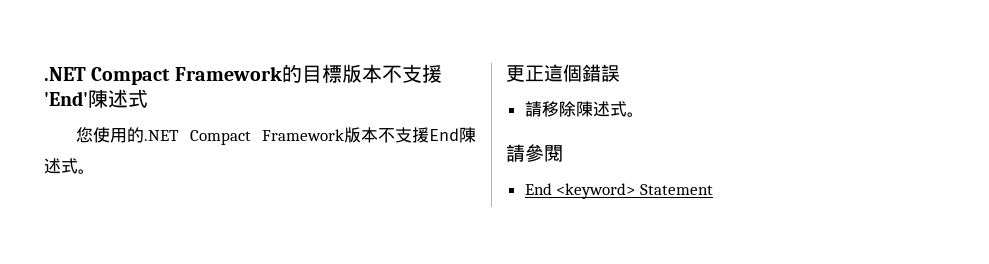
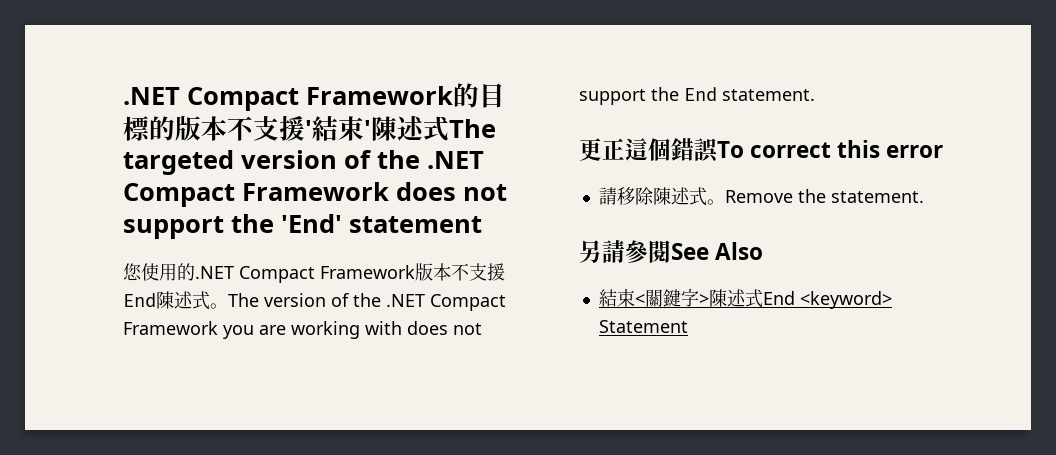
[341,64,442,83] [44,89,148,108] 版本不支援'End'陳述式 -> [149,115,496,142] [123,150,484,175] [123,182,507,207] [123,214,482,239] 的版本不支援'結束'陳述式The targeted version of the .NET Compact Framework does not support the 'End' statement
(95, 171) none -> [228,293,506,311] [123,321,482,339] [579,87,815,105] The version of the .NET Compact Framework you are working with does not support the End statement.
(620, 73) none -> [717,140,944,158] To correct this error
[506,144,563,162] // 請參閱 // -> [724,189,924,203] [579,240,764,263] [598,288,763,308] Remove the statement. // 另請參閱See Also // 結束<關鍵字>陳述式

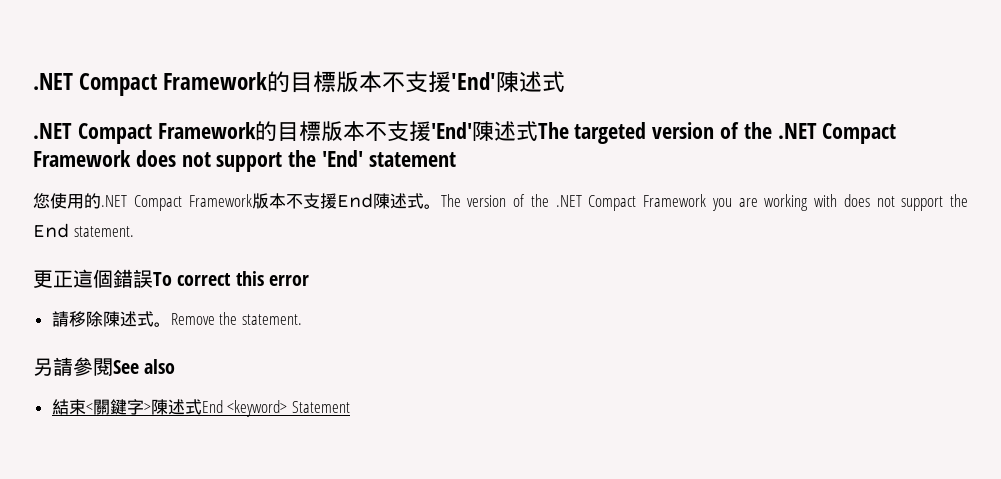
[123,83,505,111] [123,115,371,141] .NET Compact Framework的目標的版本不支援'結束' -> [33,71,566,96] [33,121,472,144] .NET Compact Framework的目標版本不支援'End'陳述式 // .NET Compact Framework的目標版本不支援'End'
[715,242,764,260] Also -> [144,359,176,374] also

